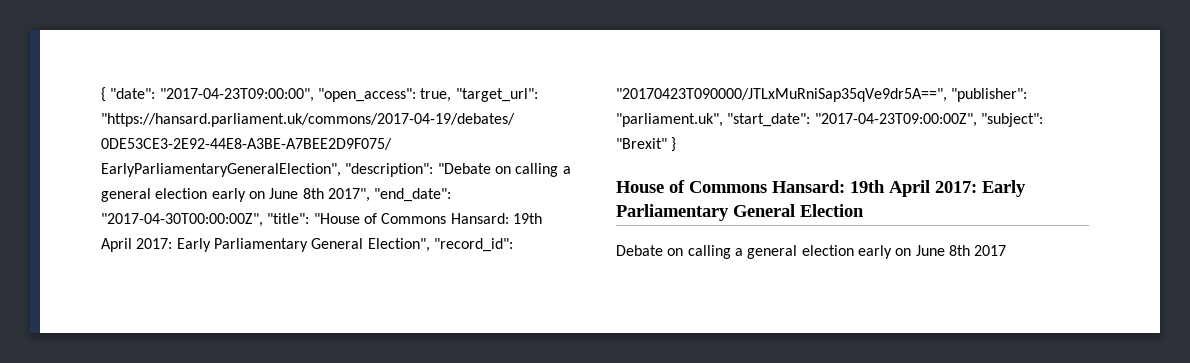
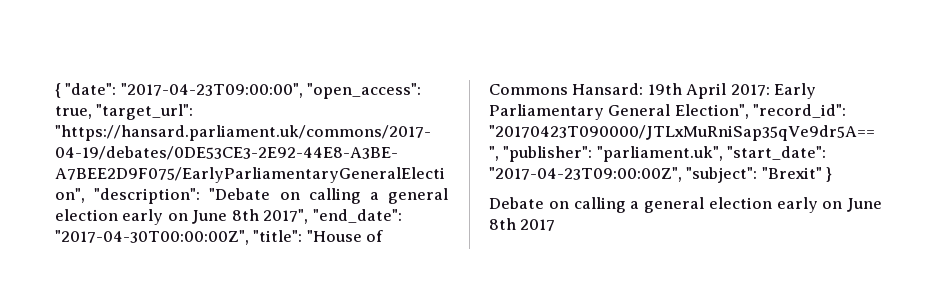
[616,180,1026,197] [616,204,864,221] // House of Commons Hansard: 19th April 2017: Early Parliamentary General Election -> (833, 174) none

